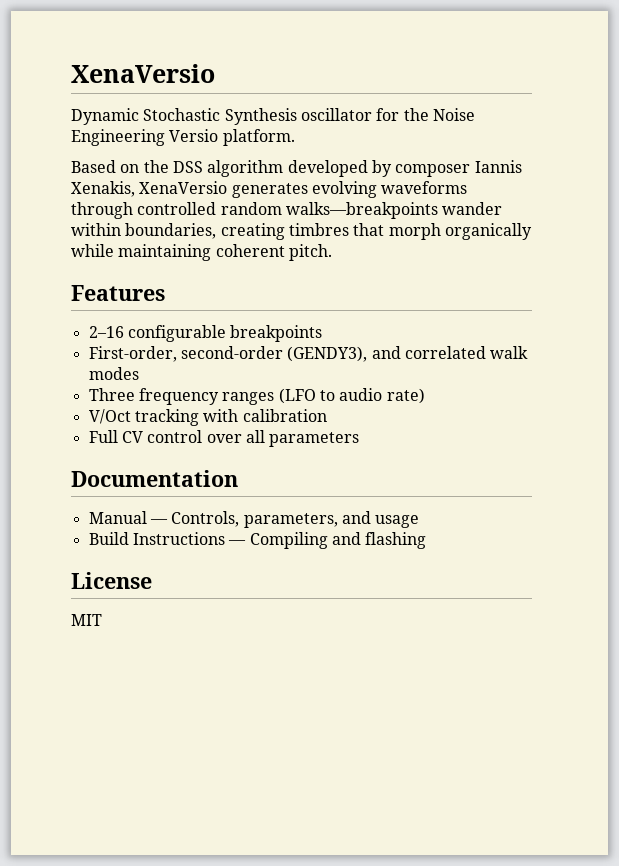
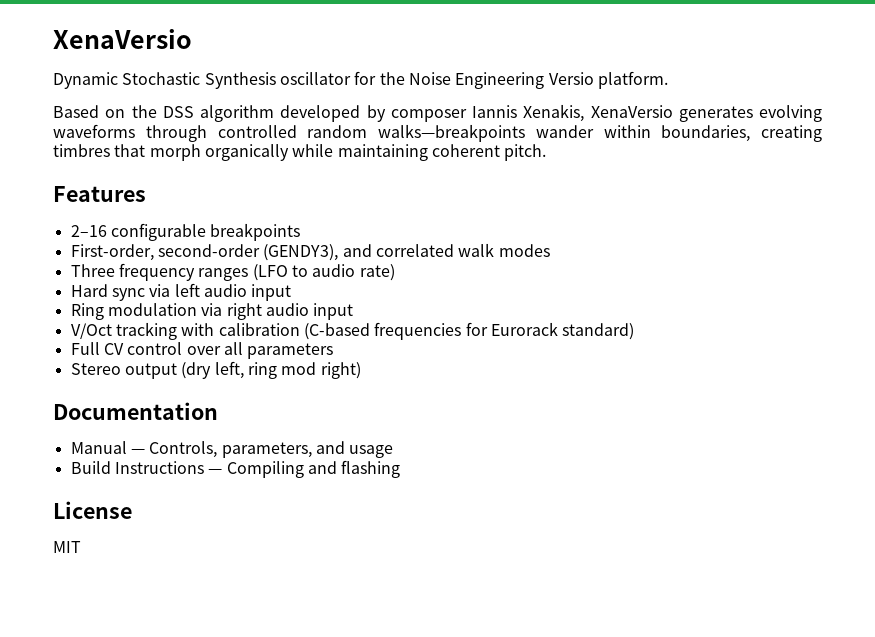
(425, 396) none -> [70,283,292,301] [70,303,354,320] // Hard sync via left audio input // Ring modulation via right audio input
(327, 415) none -> [303,322,635,340] (C-based frequencies for Eurorack standard)
(360, 439) none -> [70,361,361,379] // Stereo output (dry left, ring mod right)

